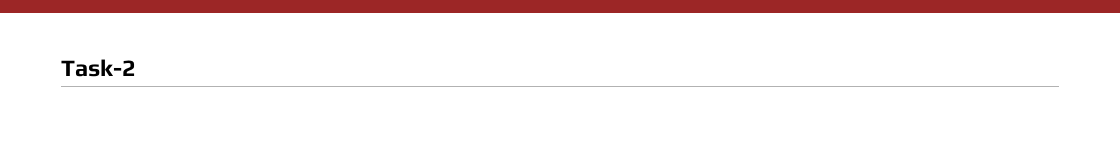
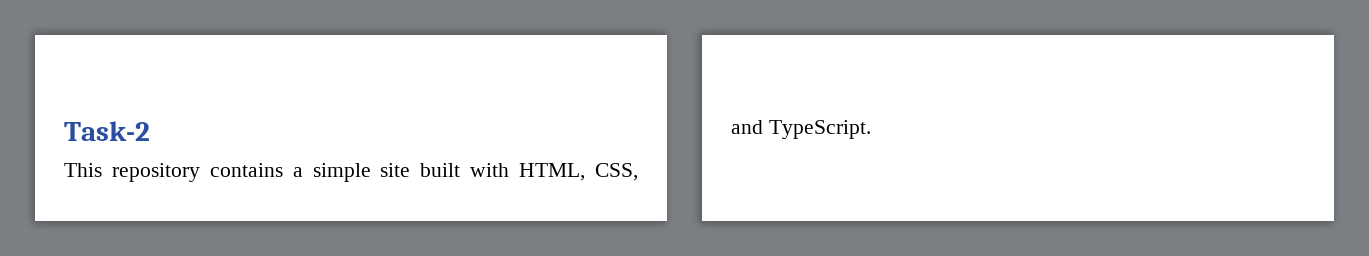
(136, 68) none -> [64,163,639,182] [731,120,871,139] // This repository contains a simple site built with HTML, CSS, and TypeScript.

